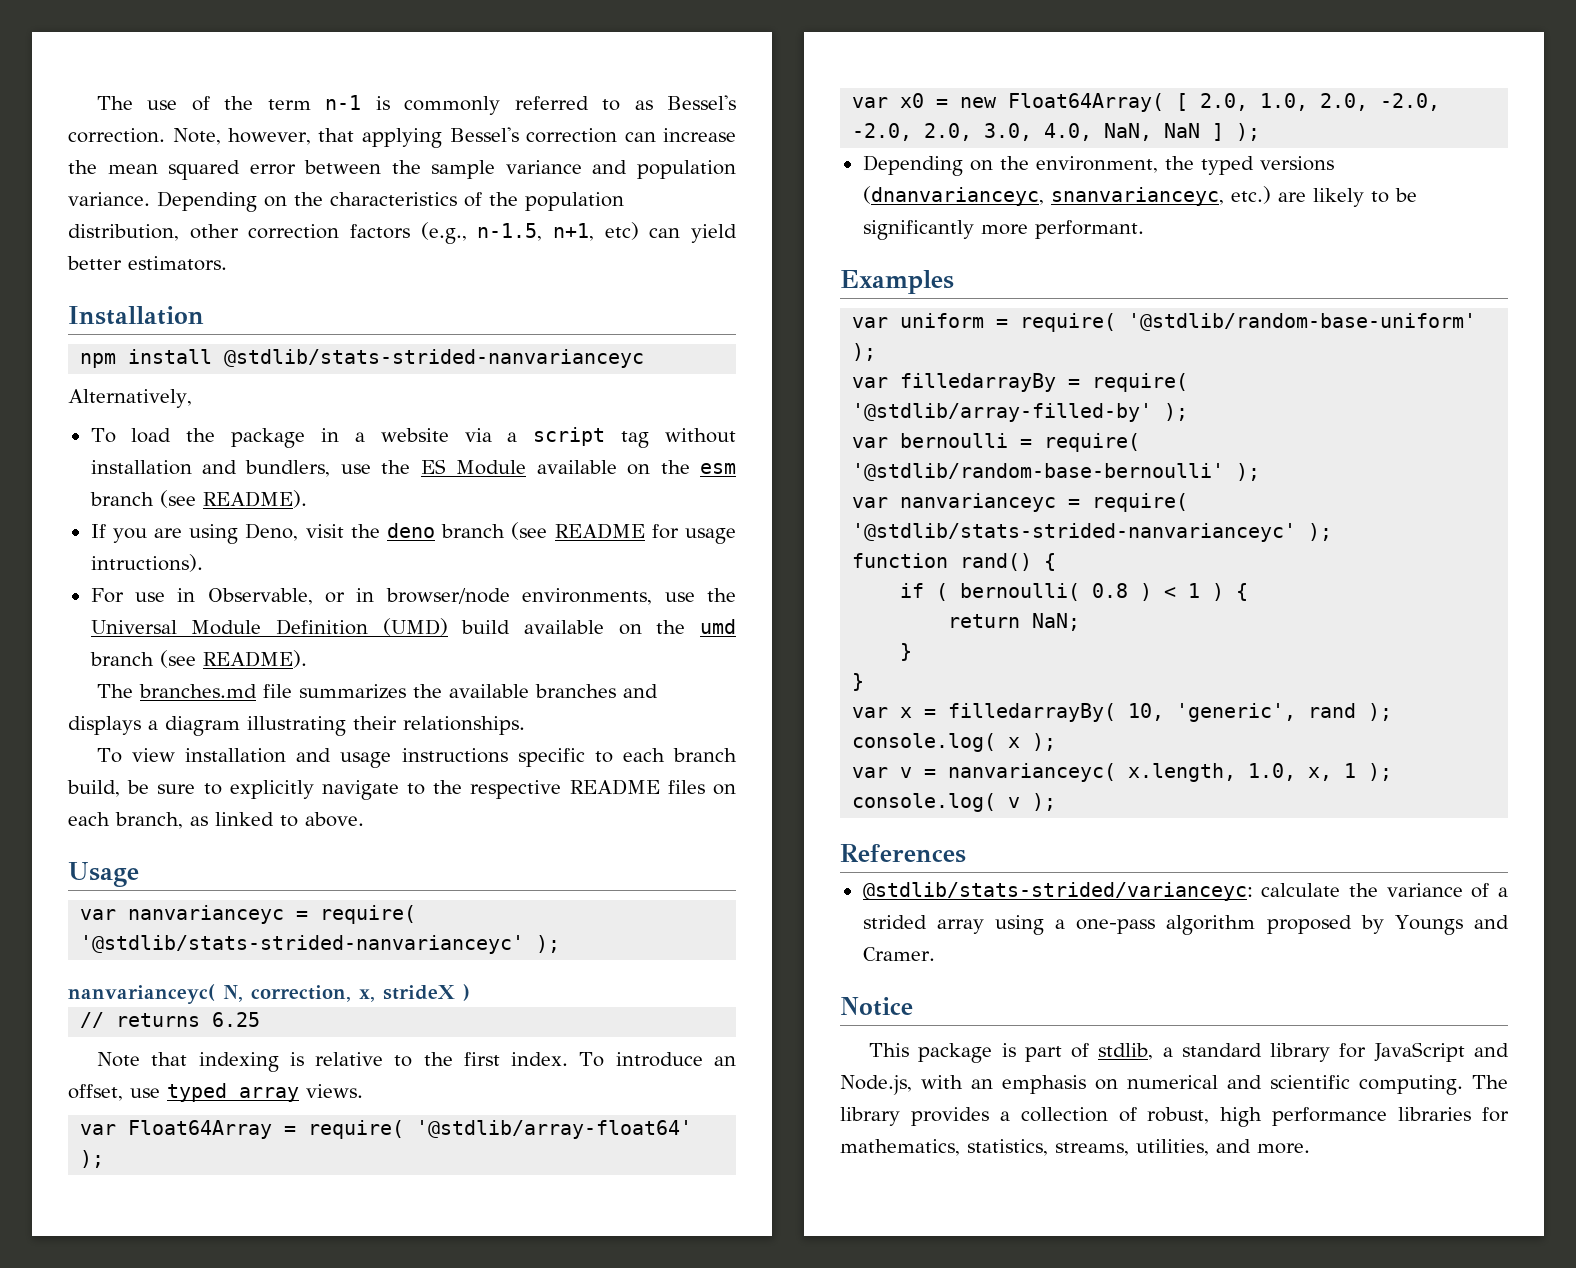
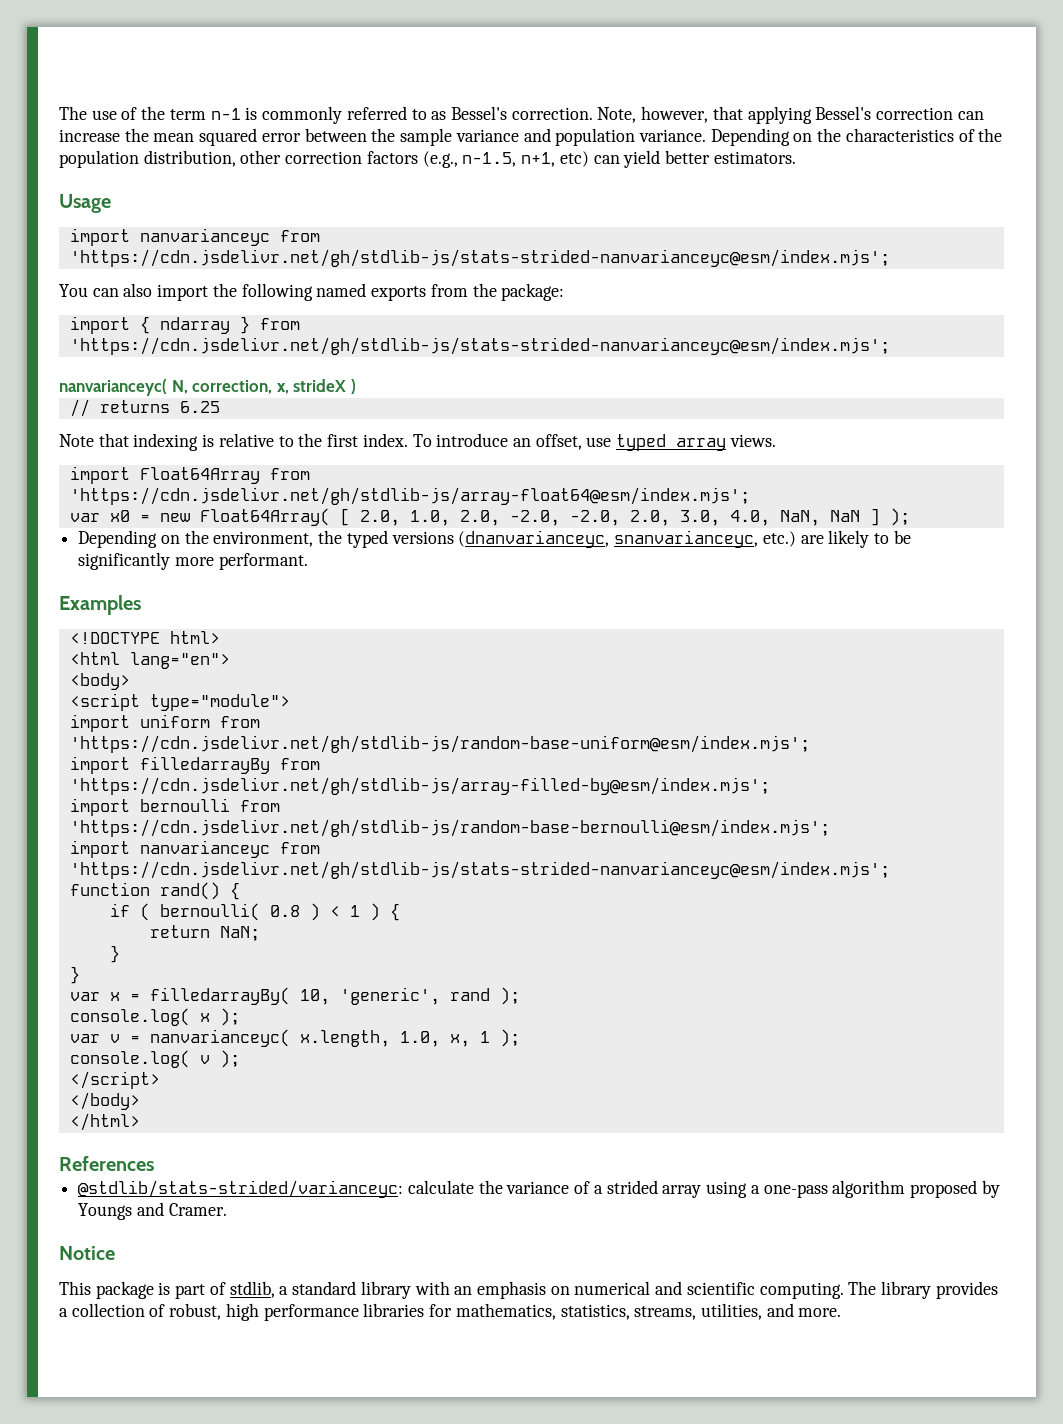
[68,306,204,325] [80,349,645,368] [68,389,192,408] [90,427,737,448] [90,459,737,477] [89,490,307,508] [90,522,736,544] [90,554,203,572] [90,588,736,605] [90,618,736,636] [89,650,307,668] [96,684,658,699] [68,716,525,736] [96,748,737,768] [67,779,736,800] [68,812,364,829] [68,862,139,887] [80,905,417,924] [80,935,561,954] Installation // npm install @stdlib/stats-strided-nanvarianceyc // Alternatively, // To load the package in a website via a script tag without installation and bundlers, use the ES Module available on the esm branch (see README). // If you are using Deno, visit the deno branch (see README for usage intructions). // For use in Observable, or in browser/node environments, use the Universal Module Definition (UMD) build available on the umd branch (see README). // The branches.md file summarizes the available branches and displays a diagram illustrating their relationships. // To view installation and usage instructions specific to each branch build, be sure to explicitly navigate to the respective README files on each branch, as linked to above. // Usage // var nanvarianceyc = require( '@stdlib/stats-strided-nanvarianceyc' ); -> [59,194,111,213] [69,228,320,246] [69,249,890,267] [59,283,565,301] [69,316,300,334] [69,337,890,355] Usage // import nanvarianceyc from 'https://cdn.jsdelivr.net/gh/stdlib-js/stats-strided-nanvarianceyc@esm/index.mjs'; // You can also import the following named exports from the package: // import { ndarray } from 'https://cdn.jsdelivr.net/gh/stdlib-js/stats-strided-nanvarianceyc@esm/index.mjs';
[80,1120,693,1139] [80,1150,105,1168] var Float64Array = require( '@stdlib/array-float64' ); -> [69,466,310,484] [69,487,750,505] import Float64Array from 'https://cdn.jsdelivr.net/gh/stdlib-js/array-float64@esm/index.mjs';
[852,313,1477,332] [852,343,877,361] [852,373,1189,392] [852,403,1189,422] [852,433,1141,452] [852,463,1261,481] [852,493,1189,512] [852,523,1333,542] var uniform = require( '@stdlib/random-base-uniform' ); // var filledarrayBy = require( '@stdlib/array-filled-by' ); // var bernoulli = require( '@stdlib/random-base-bernoulli' ); // var nanvarianceyc = require( '@stdlib/stats-strided-nanvarianceyc' ); -> [69,631,220,644] [69,652,230,669] [69,673,130,690] [69,693,290,711] [69,714,260,732] [69,735,810,753] [69,756,320,774] [69,777,770,795] [69,798,280,816] [69,819,830,837] [69,840,320,858] [69,861,890,879] <!DOCTYPE html> // <html lang="en"> // <body> // <script type="module"> // import uniform from 'https://cdn.jsdelivr.net/gh/stdlib-js/random-base-uniform@esm/index.mjs'; // import filledarrayBy from 'https://cdn.jsdelivr.net/gh/stdlib-js/array-filled-by@esm/index.mjs'; // import bernoulli from 'https://cdn.jsdelivr.net/gh/stdlib-js/random-base-bernoulli@esm/index.mjs'; // import nanvarianceyc from 'https://cdn.jsdelivr.net/gh/stdlib-js/stats-strided-nanvarianceyc@esm/index.mjs';
(1057, 802) none -> [69,1071,160,1089] [69,1092,140,1110] [69,1113,140,1131] // </script> // </body> // </html>
[1339,1042,1509,1062] [840,1075,912,1095] for JavaScript and Node.js, -> (411, 1290) none

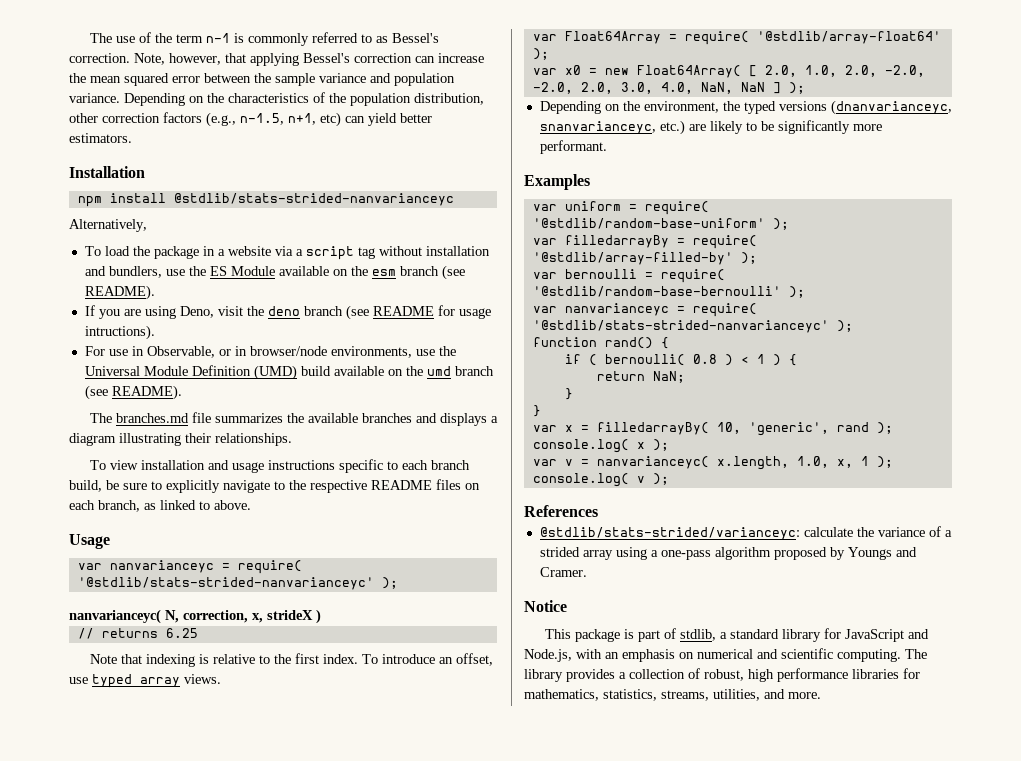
[59,194,111,213] [69,228,320,246] [69,249,890,267] [59,283,565,301] [69,316,300,334] [69,337,890,355] Usage // import nanvarianceyc from 'https://cdn.jsdelivr.net/gh/stdlib-js/stats-strided-nanvarianceyc@esm/index.mjs'; // You can also import the following named exports from the package: // import { ndarray } from 'https://cdn.jsdelivr.net/gh/stdlib-js/stats-strided-nanvarianceyc@esm/index.mjs'; -> [69,166,145,178] [77,193,454,207] [69,219,147,232] [84,246,490,260] [84,265,465,280] [84,285,155,300] [84,305,491,320] [84,325,155,340] [84,346,456,358] [84,365,494,380] [84,385,182,400] [89,412,498,426] [69,433,292,446] [89,459,470,473] [69,479,480,493] [69,500,251,512] [69,534,110,549] [77,560,302,574] [77,577,398,590] Installation // npm install @stdlib/stats-strided-nanvarianceyc // Alternatively, // To load the package in a website via a script tag without installation and bundlers, use the ES Module available on the esm branch (see README). // If you are using Deno, visit the deno branch (see README for usage intructions). // For use in Observable, or in browser/node environments, use the Universal Module Definition (UMD) build available on the umd branch (see README). // The branches.md file summarizes the available branches and displays a diagram illustrating their relationships. // To view installation and usage instructions specific to each branch build, be sure to explicitly navigate to the respective README files on each branch, as linked to above. // Usage // var nanvarianceyc = require( '@stdlib/stats-strided-nanvarianceyc' );
[69,466,310,484] [69,487,750,505] import Float64Array from 'https://cdn.jsdelivr.net/gh/stdlib-js/array-float64@esm/index.mjs'; -> [532,31,941,45] [532,48,549,60] var Float64Array = require( '@stdlib/array-float64' );
[69,631,220,644] [69,652,230,669] [69,673,130,690] [69,693,290,711] [69,714,260,732] [69,735,810,753] [69,756,320,774] [69,777,770,795] [69,798,280,816] [69,819,830,837] [69,840,320,858] [69,861,890,879] <!DOCTYPE html> // <html lang="en"> // <body> // <script type="module"> // import uniform from 'https://cdn.jsdelivr.net/gh/stdlib-js/random-base-uniform@esm/index.mjs'; // import filledarrayBy from 'https://cdn.jsdelivr.net/gh/stdlib-js/array-filled-by@esm/index.mjs'; // import bernoulli from 'https://cdn.jsdelivr.net/gh/stdlib-js/random-base-bernoulli@esm/index.mjs'; // import nanvarianceyc from 'https://cdn.jsdelivr.net/gh/stdlib-js/stats-strided-nanvarianceyc@esm/index.mjs'; -> [532,201,709,215] [532,218,789,230] [532,235,757,249] [532,252,757,265] [532,269,725,283] [532,286,805,298] [532,303,757,317] [532,320,853,333] var uniform = require( '@stdlib/random-base-uniform' ); // var filledarrayBy = require( '@stdlib/array-filled-by' ); // var bernoulli = require( '@stdlib/random-base-bernoulli' ); // var nanvarianceyc = require( '@stdlib/stats-strided-nanvarianceyc' );
[69,1071,160,1089] [69,1092,140,1110] [69,1113,140,1131] // </script> // </body> // </html> -> (669, 479) none
(411, 1290) none -> [823,628,929,642] [524,649,572,662] for JavaScript and Node.js,

